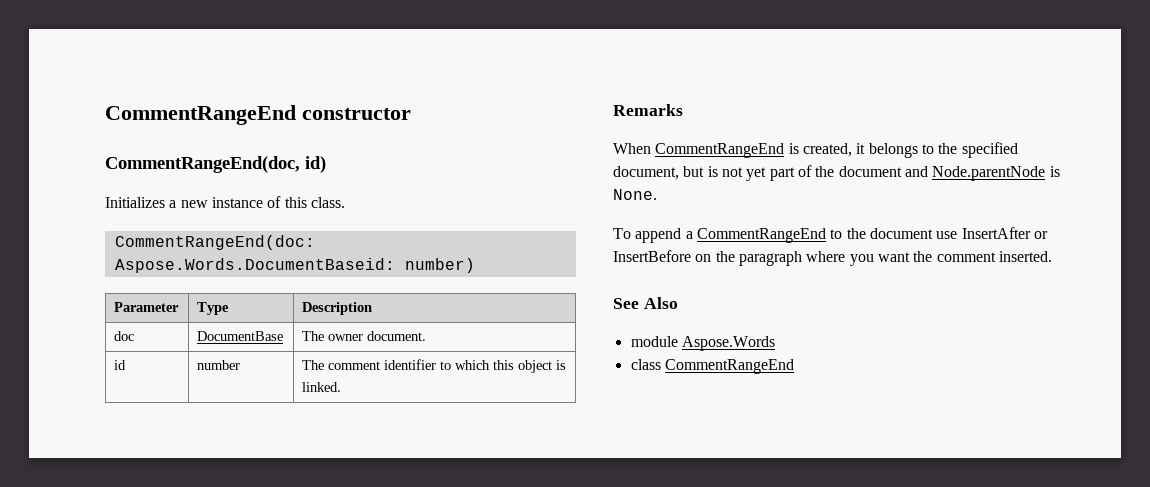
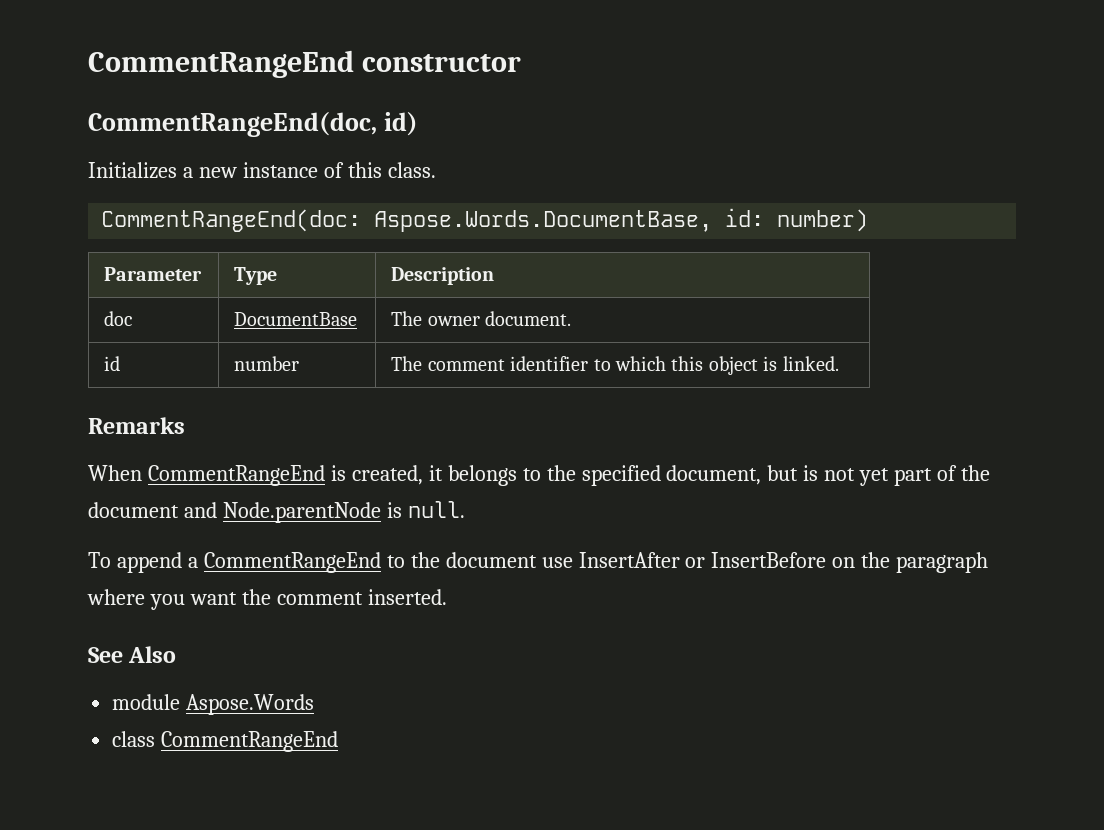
[114,258,395,273] Aspose.Words.DocumentBaseid: -> [374,208,765,232] Aspose.Words.DocumentBase, id:
[613,189,657,200] None. -> [407,501,465,518] null.

